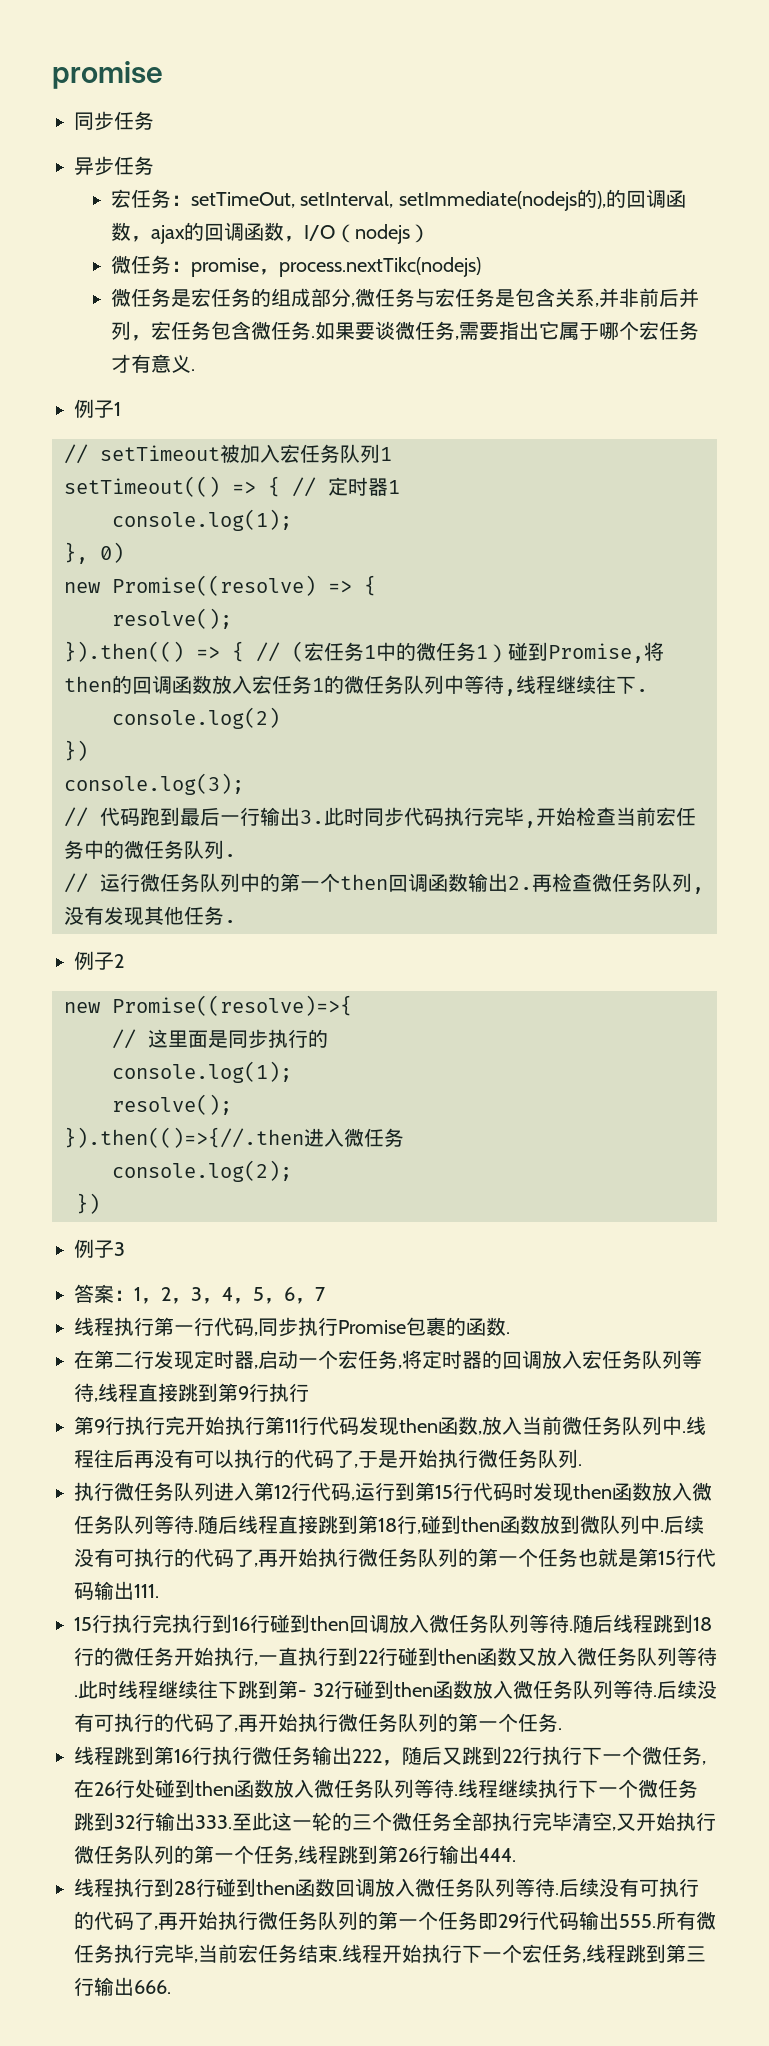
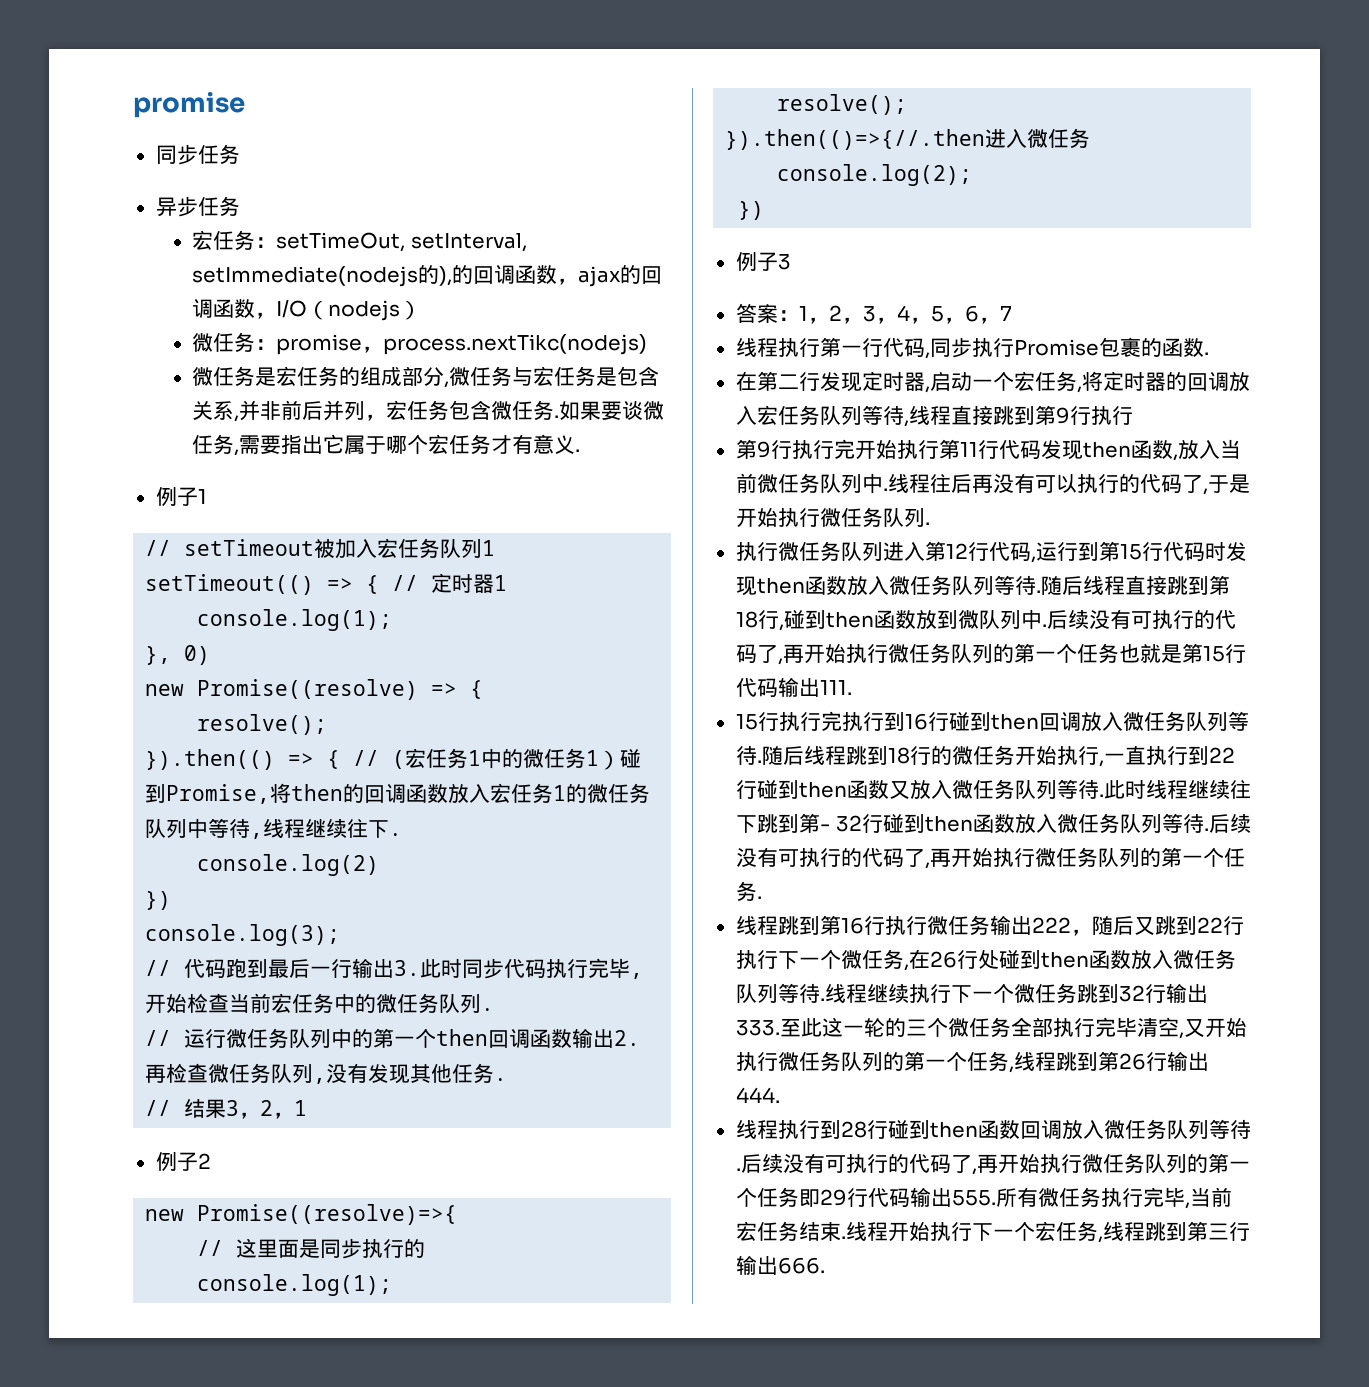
(236, 921) none -> [145,1099,308,1119] // // 结果3，2，1

